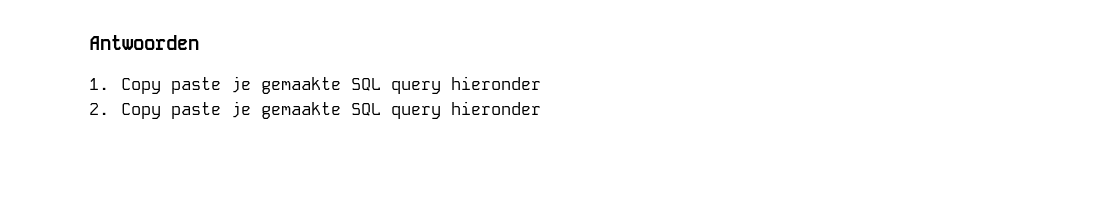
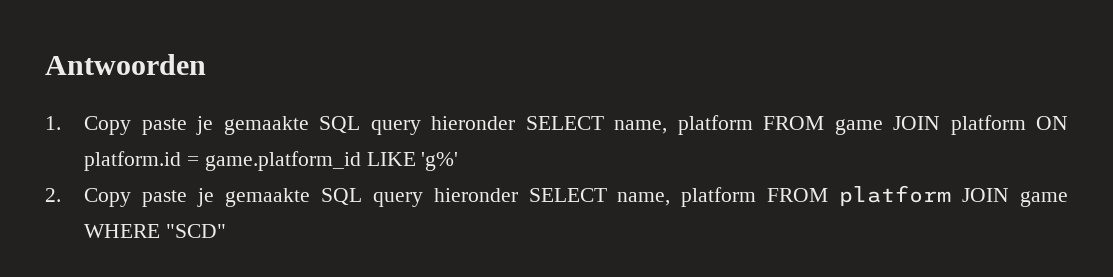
(542, 83) none -> [525,115,1068,135] [84,151,459,171] SELECT name, platform FROM game JOIN platform ON platform.id = game.platform_id LIKE 'g%'
(542, 108) none -> [528,185,1068,207] [84,224,226,238] SELECT name, platform FROM platform JOIN game WHERE "SCD"

